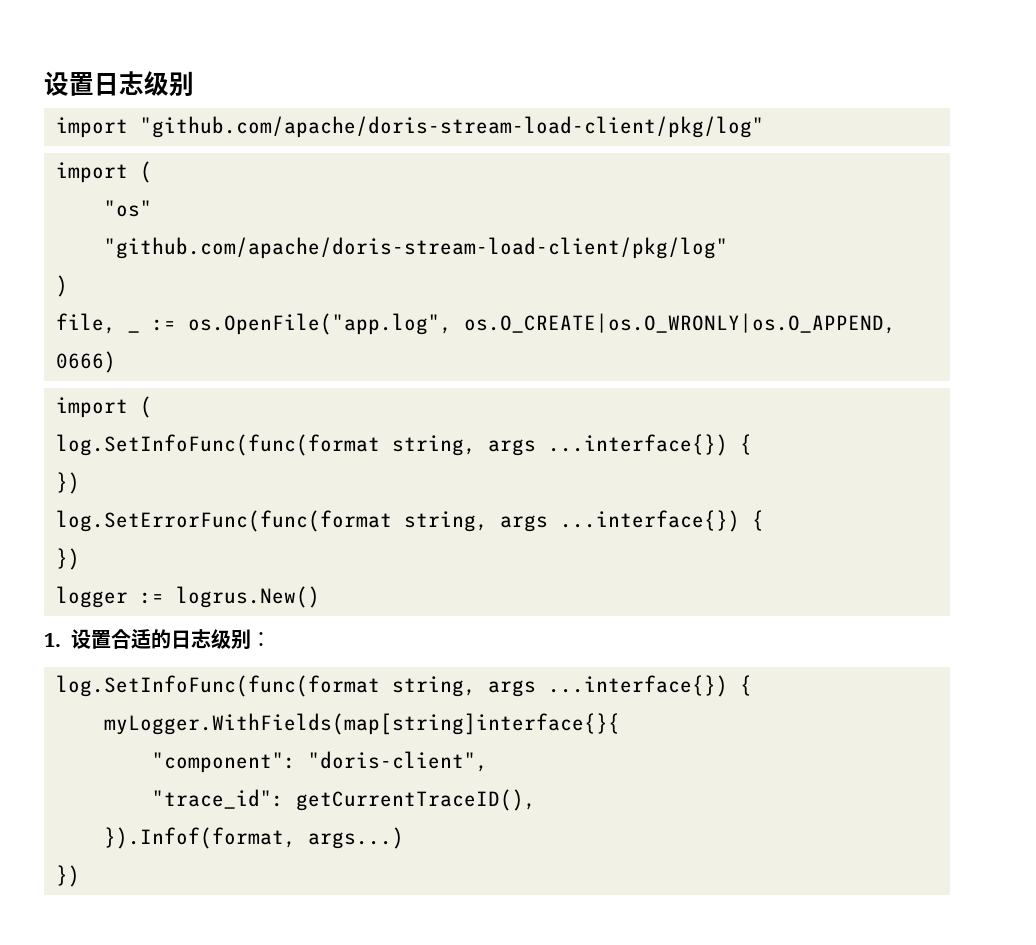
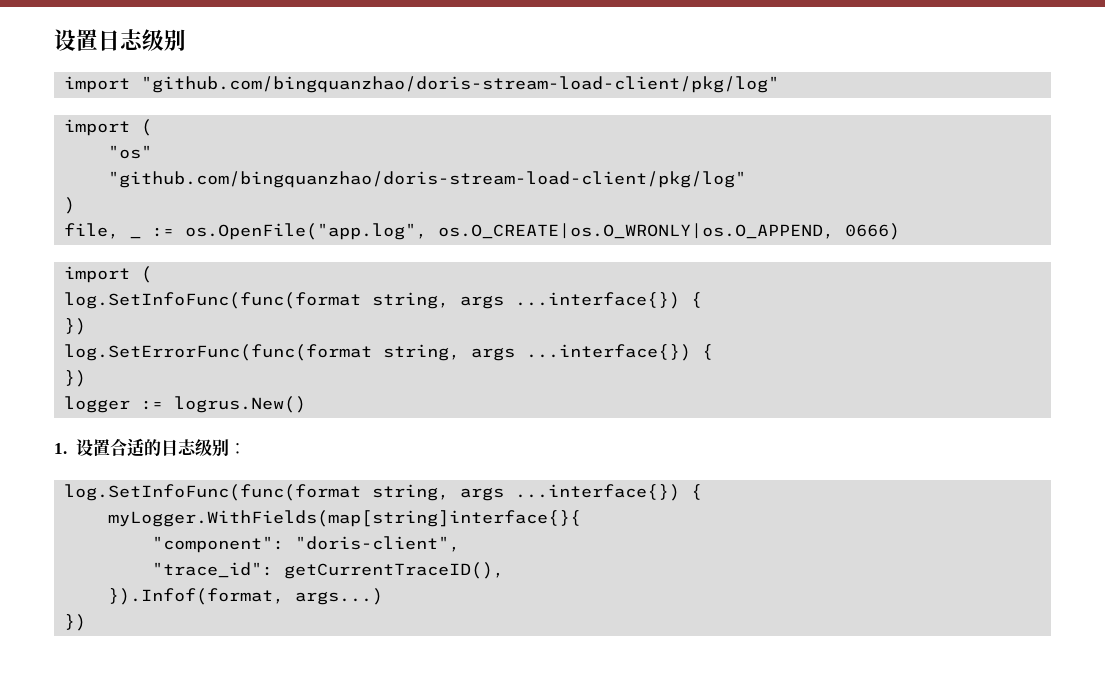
[140,116,764,138] "github.com/apache/doris-stream-load-client/pkg/log" -> [141,76,780,93] "github.com/bingquanzhao/doris-stream-load-client/pkg/log"
[104,237,728,259] "github.com/apache/doris-stream-load-client/pkg/log" -> [108,171,747,188] "github.com/bingquanzhao/doris-stream-load-client/pkg/log"

